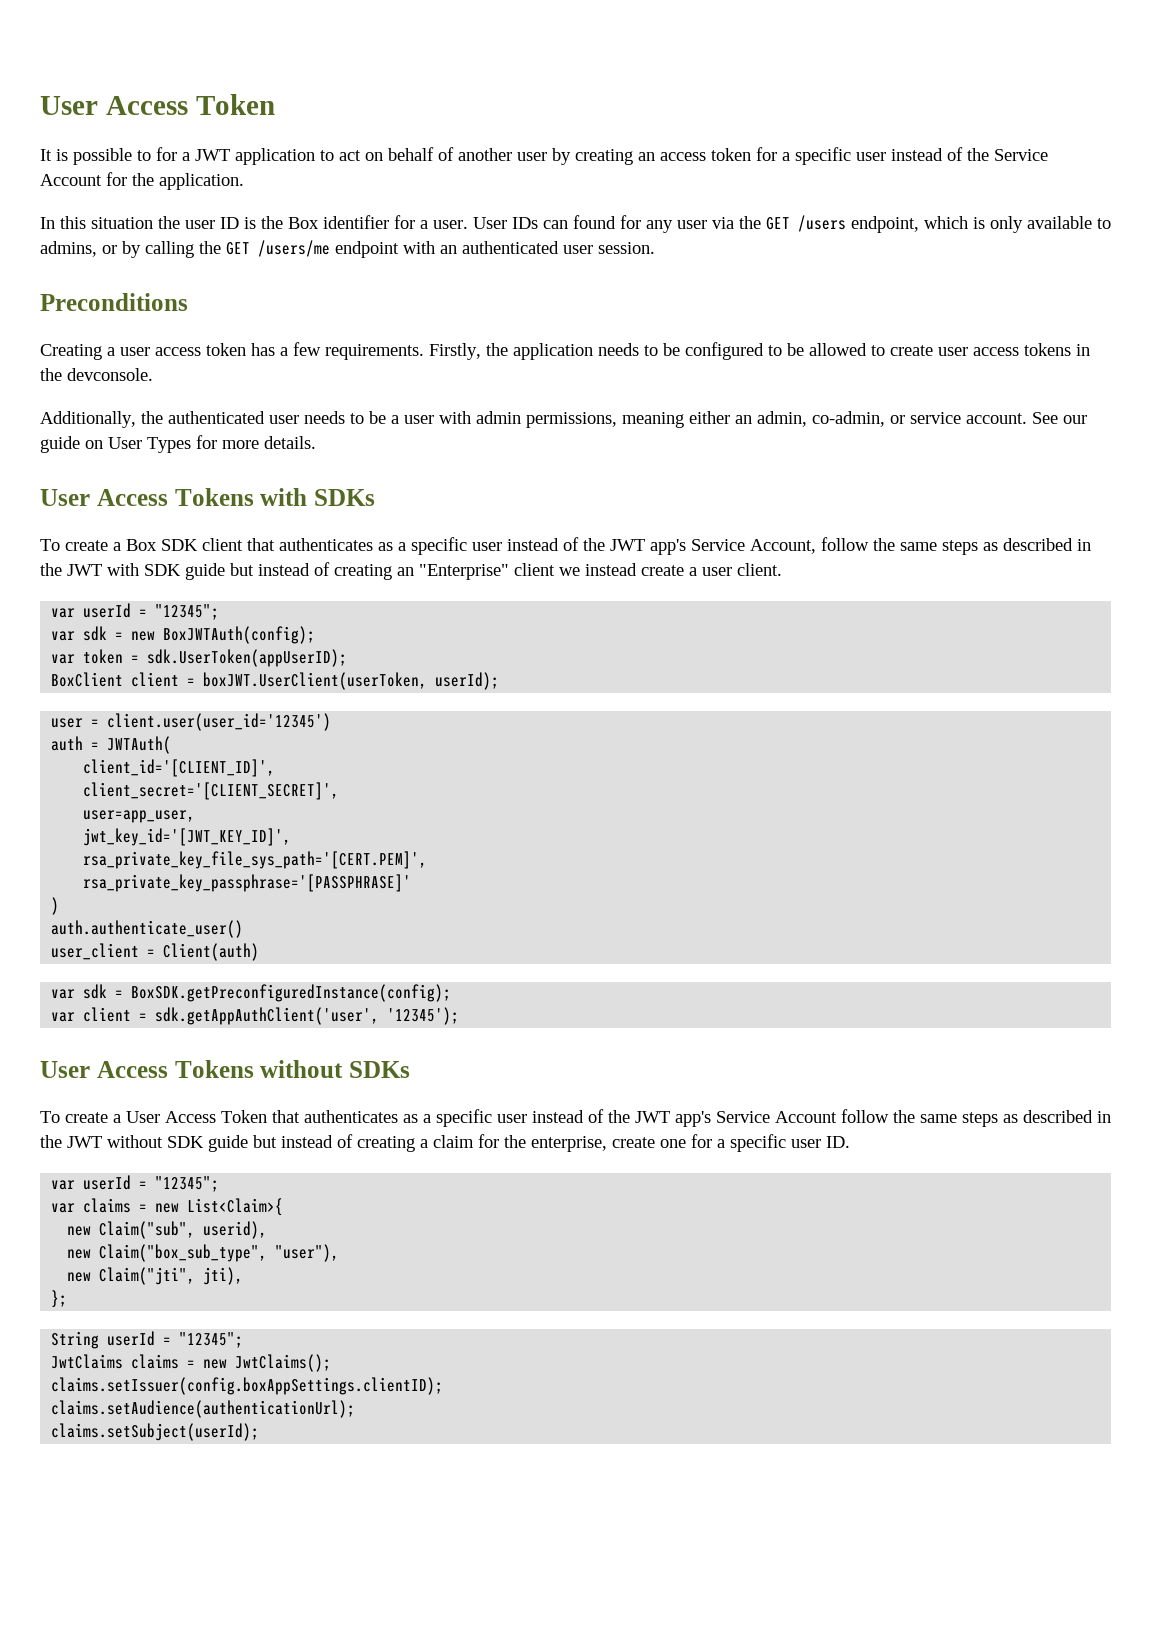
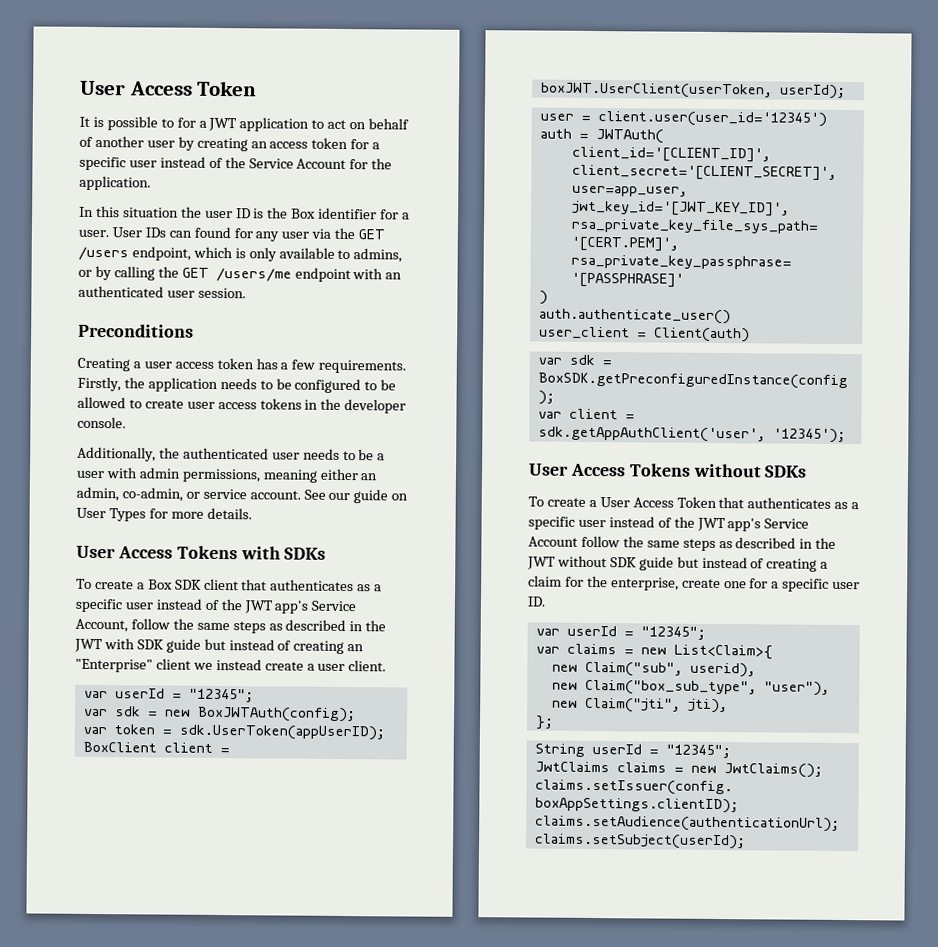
[67,368,153,381] devconsole. -> [344,398,407,414] [77,416,126,429] developer console.

